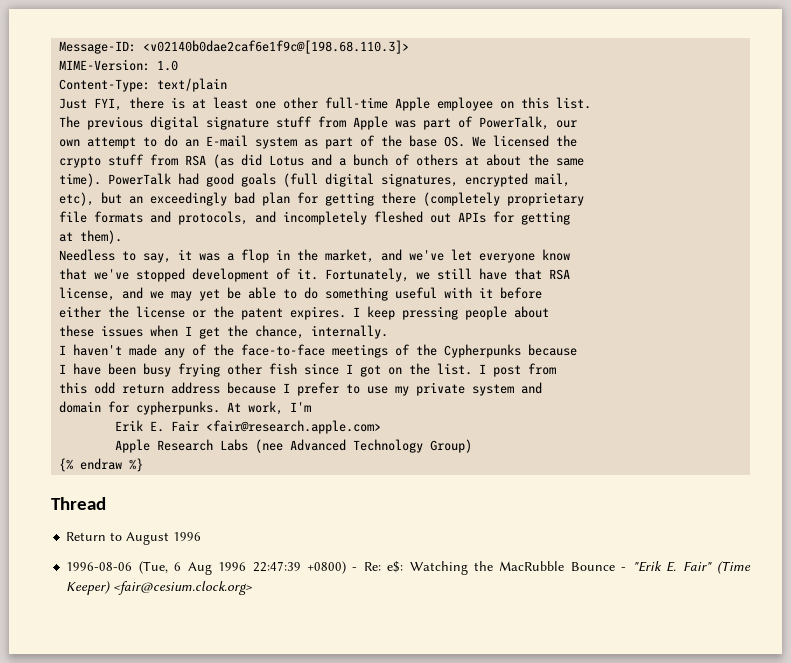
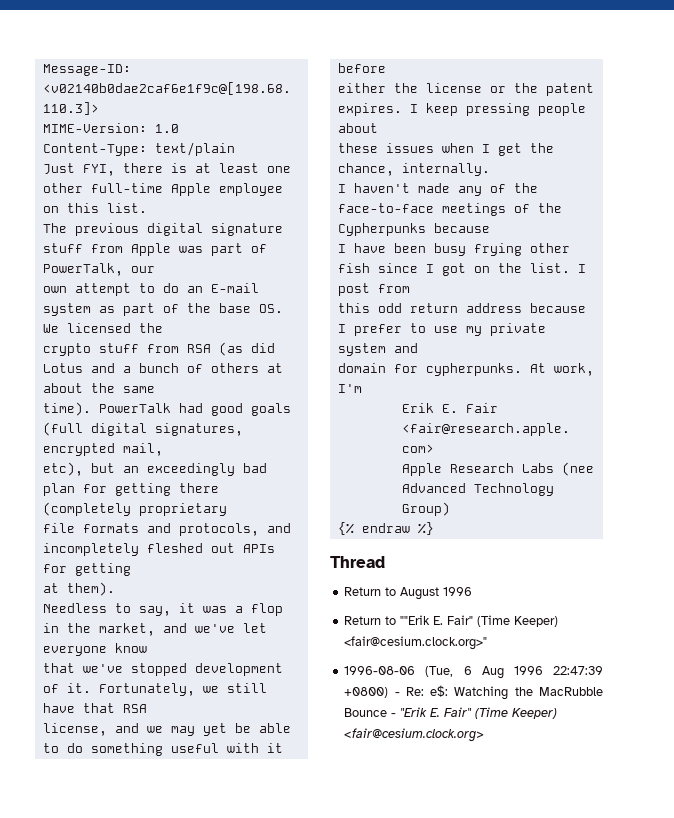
(202, 536) none -> [344,615,559,627] [344,636,488,650] // Return to ""Erik E. Fair" (Time Keeper) <fair@cesium.clock.org>"

